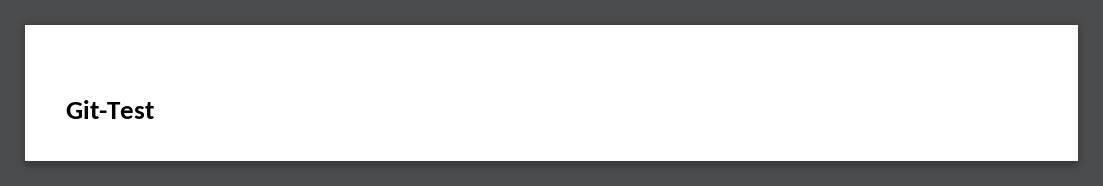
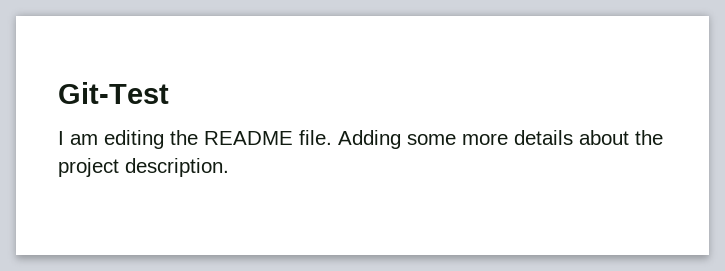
(154, 109) none -> [58,130,663,149] [58,158,229,177] // I am editing the README file. Adding some more details about the project description.

